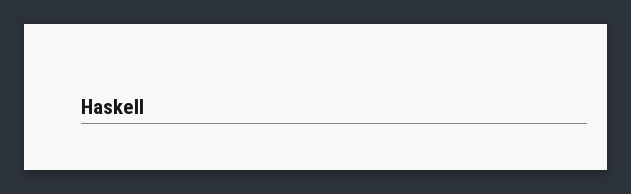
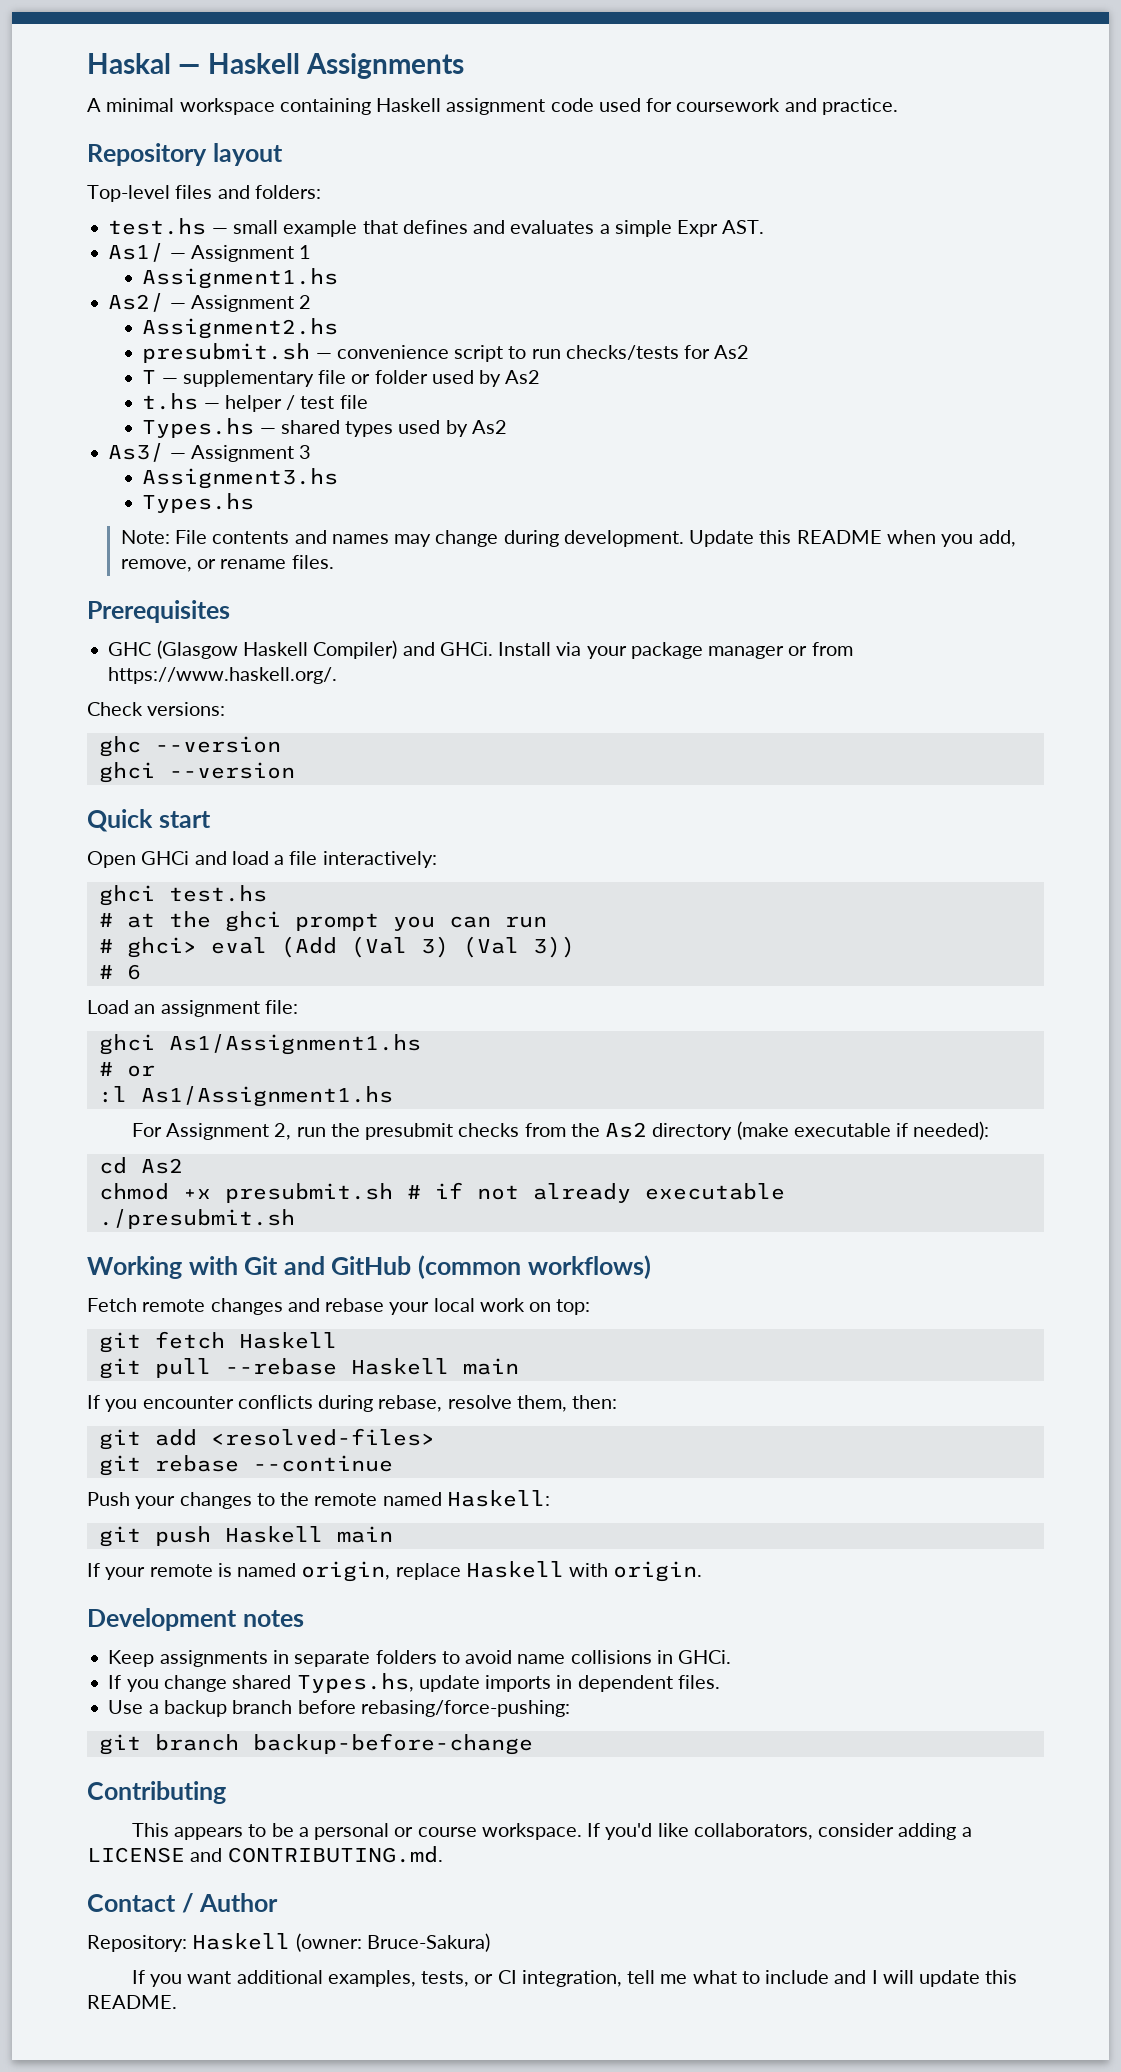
[81,99,144,114] Haskell -> [87,53,465,79] [87,98,898,115] [87,143,283,166] [87,185,321,202] [108,218,765,237] [108,243,312,262] [142,268,339,289] [108,293,312,312] [142,318,339,339] [142,343,750,363] [142,370,541,387] [142,393,368,412] [142,418,507,438] [108,443,312,462] [142,468,339,489] [142,493,255,513] [120,530,1016,547] [120,555,334,572] [87,600,230,623] [108,640,853,659] [108,667,338,684] [87,702,226,716] [98,736,281,757] [98,762,295,783] [87,809,211,832] [87,851,437,868] [98,885,267,906] [98,911,547,932] [98,936,575,958] [98,964,141,980] [87,1000,298,1017] [98,1034,421,1055] [98,1062,155,1077] [98,1086,393,1107] [131,1121,990,1140] [98,1157,183,1174] [98,1182,785,1203] [98,1209,295,1229] [87,1255,651,1279] [87,1298,591,1315] [98,1331,337,1353] [98,1358,519,1379] [87,1395,618,1412] [98,1428,435,1450] [98,1455,393,1476] [87,1490,550,1509] [98,1526,393,1547] [87,1561,703,1582] [87,1608,304,1631] [108,1650,732,1667] [108,1673,720,1693] [108,1700,570,1717] [98,1733,533,1755] [87,1781,226,1804] [131,1823,972,1840] [87,1846,443,1863] [87,1893,279,1913] [87,1933,490,1952] [131,1970,1018,1987] [87,1995,177,2009] Haskal — Haskell Assignments // A minimal workspace containing Haskell assignment code used for coursework and practice. // Repository layout // Top-level files and folders: // test.hs — small example that defines and evaluates a simple Expr AST. // As1/ — Assignment 1 // Assignment1.hs // As2/ — Assignment 2 // Assignment2.hs // presubmit.sh — convenience script to run checks/tests for As2 // T — supplementary file or folder used by As2 // t.hs — helper / test file // Types.hs — shared types used by As2 // As3/ — Assignment 3 // Assignment3.hs // Types.hs // Note: File contents and names may change during development. Update this README when you add, remove, or rename files. // Prerequisites // GHC (Glasgow Haskell Compiler) and GHCi. Install via your package manager or from https://www.haskell.org/. // Check versions: // ghc --version // ghci --version // Quick start // Open GHCi and load a file interactively: // ghci test.hs // # at the ghci prompt you can run // # ghci> eval (Add (Val 3) (Val 3)) // # 6 // Load an assignment file: // ghci As1/Assignment1.hs // # or // :l As1/Assignment1.hs // For Assignment 2, run the presubmit checks from the As2 directory (make executable if needed): // cd As2 // chmod +x presubmit.sh # if not already executable // ./presubmit.sh // Working with Git and GitHub (common workflows) // Fetch remote changes and rebase your local work on top: // git fetch Haskell // git pull --rebase Haskell main // If you encounter conflicts during rebase, resolve them, then: // git add <resolved-files> // git rebase --continue // Push your changes to the remote named Haskell: // git push Haskell main // If your remote is named origin, replace Haskell with origin. // Development notes // Keep assignments in separate folders to avoid name collisions in GHCi. // If you change shared Types.hs, update imports in dependent files. // Use a backup branch before rebasing/force-pushing: // git branch backup-before-change // Contributing // This appears to be a personal or course workspace. If you'd like collaborators, consider adding a LICENSE and CONTRIBUTING.md. // Contact / Author // Repository: Haskell (owner: Bruce-Sakura) // If you want additional examples, tests, or CI integration, tell me what to include and I will update this README.

